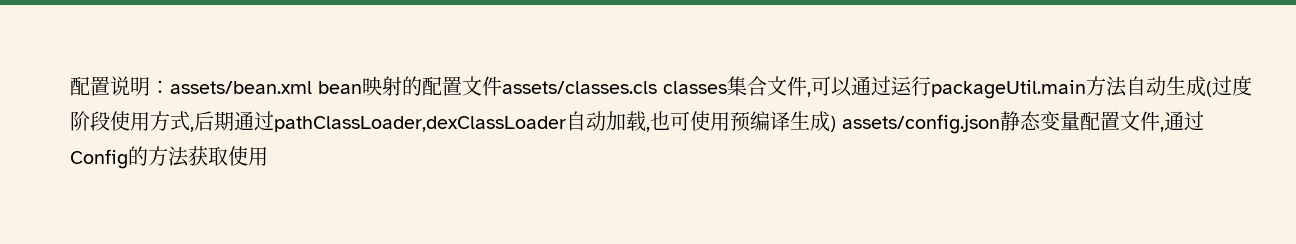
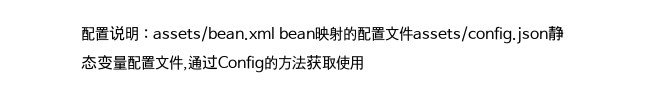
[502,75,1252,99] [70,111,836,132] assets/classes.cls classes集合文件,可以通过运行packageUtil.main方法自动生成(过度阶段使用方式,后期通过pathClassLoader,dexClassLoader自动加载,也可使用预编译生成) -> (414, 33) none

